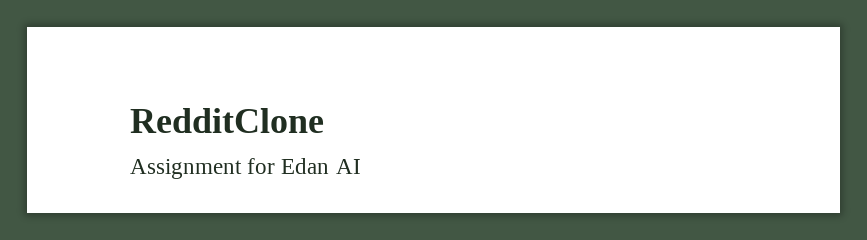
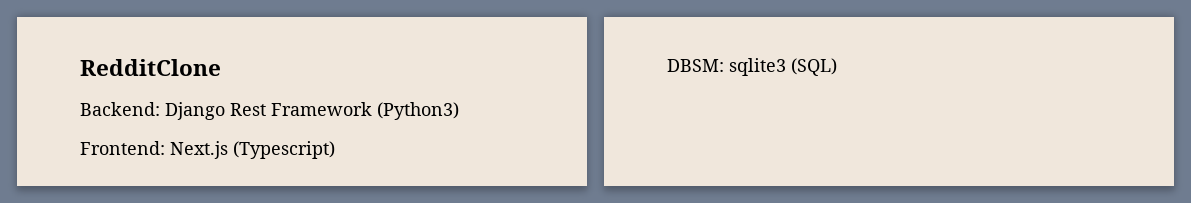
[130,158,361,179] Assignment for Edan AI -> [80,102,459,120] [80,141,335,159] [667,58,837,76] Backend: Django Rest Framework (Python3) // Frontend: Next.js (Typescript) // DBSM: sqlite3 (SQL)

